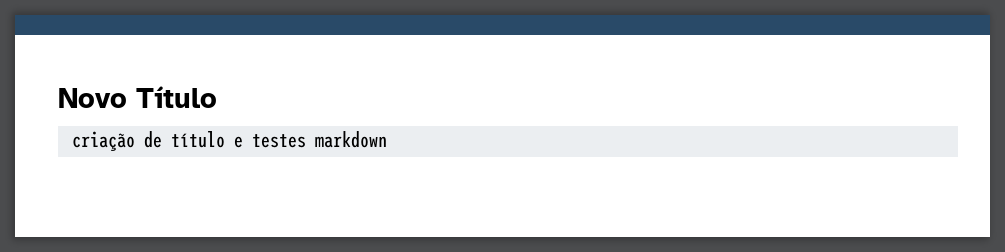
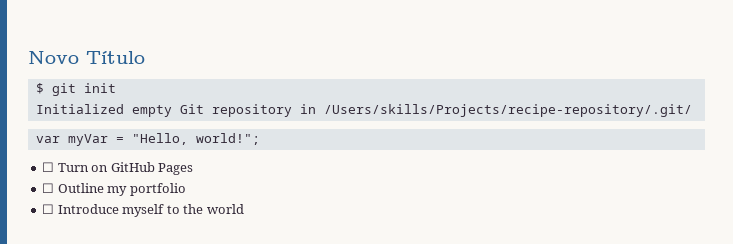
[71,131,387,151] criação de título e testes markdown -> [35,83,116,96] [35,104,692,117] [35,133,260,146] [42,162,194,175] [42,183,186,196] [42,204,244,217] $ git init // Initialized empty Git repository in /Users/skills/Projects/recipe-repository/.git/ // var myVar = "Hello, world!"; // ☐ Turn on GitHub Pages // ☐ Outline my portfolio // ☐ Introduce myself to the world

